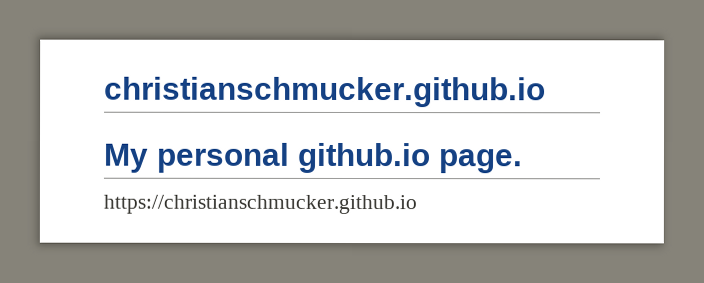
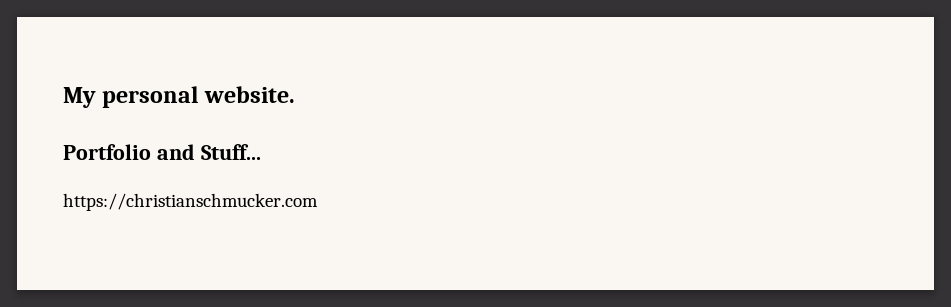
[104,76,546,108] christianschmucker.github.io // -> (63, 97) none
[297,142,522,174] [103,194,417,215] github.io page. // https://christianschmucker.github.io -> [203,86,295,103] [63,144,261,160] [63,193,318,211] website. // Portfolio and Stuff... // https://christianschmucker.com

